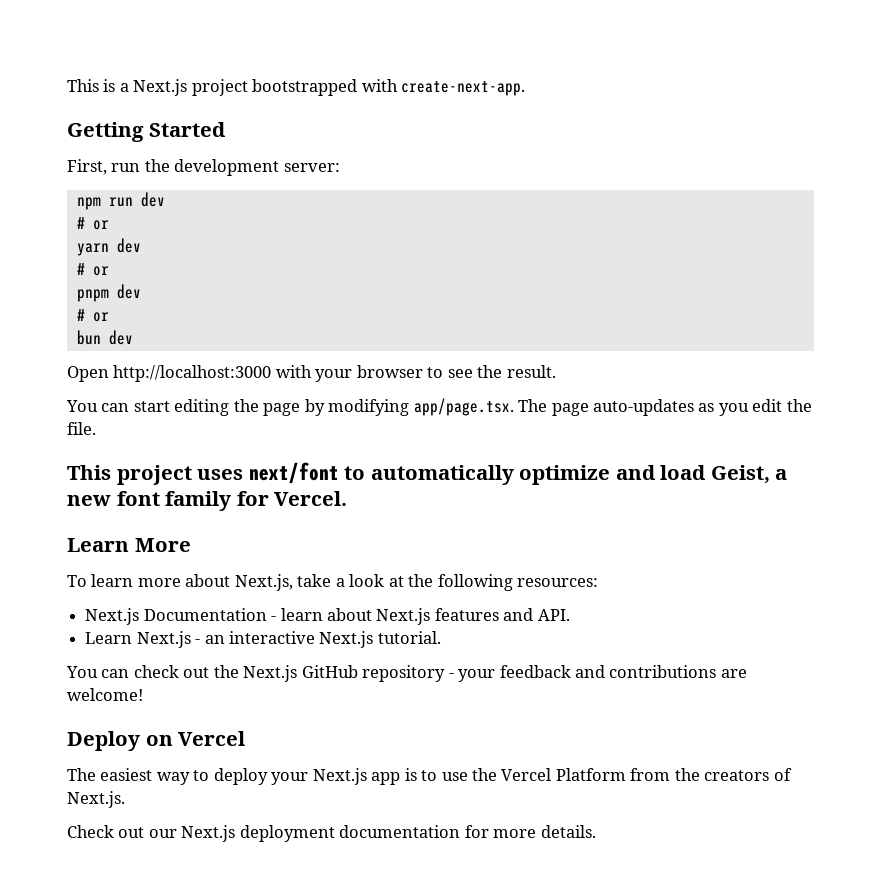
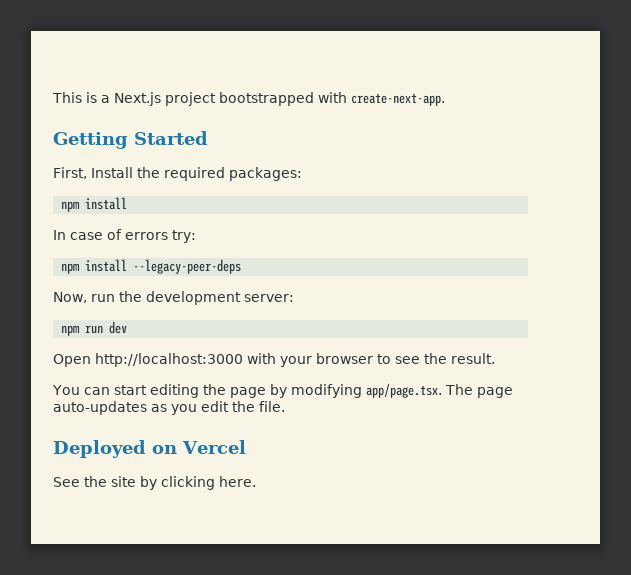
(107, 167) none -> [90,167,302,181] [61,197,128,212] [53,229,196,243] [61,259,242,274] [53,292,87,303] Install the required packages: // npm install // In case of errors try: // npm install --legacy-peer-deps // Now,
[76,217,109,230] [76,238,141,256] [76,263,109,276] [76,284,141,302] [76,309,109,322] [76,330,133,345] // # or // yarn dev // # or // pnpm dev // # or // bun dev -> (128, 327) none
[67,462,788,485] [67,491,348,511] [67,538,191,552] [67,574,599,591] [85,608,570,625] [85,631,441,648] [66,665,747,682] [67,688,143,701] [67,731,246,751] [67,768,792,785] [67,791,125,808] [67,825,596,842] This project uses next/font to automatically optimize and load Geist, a new font family for Vercel. // Learn More // To learn more about Next.js, take a look at the following resources: // Next.js Documentation - learn about Next.js features and API. // Learn Next.js - an interactive Next.js tutorial. // You can check out the Next.js GitHub repository - your feedback and contributions are welcome! // Deploy on Vercel // The easiest way to deploy your Next.js app is to use the Vercel Platform from the creators of Next.js. // Check out our Next.js deployment documentation for more details. -> [53,440,246,458] [53,476,256,490] Deployed on Vercel // See the site by clicking here.

